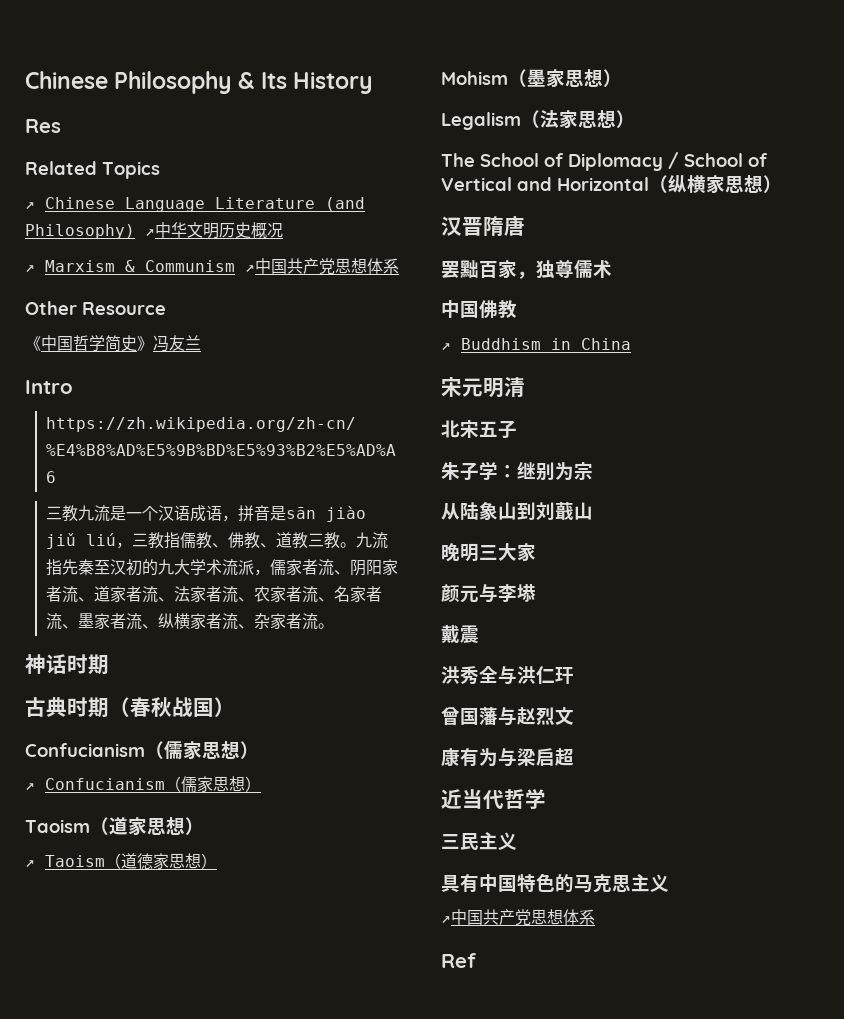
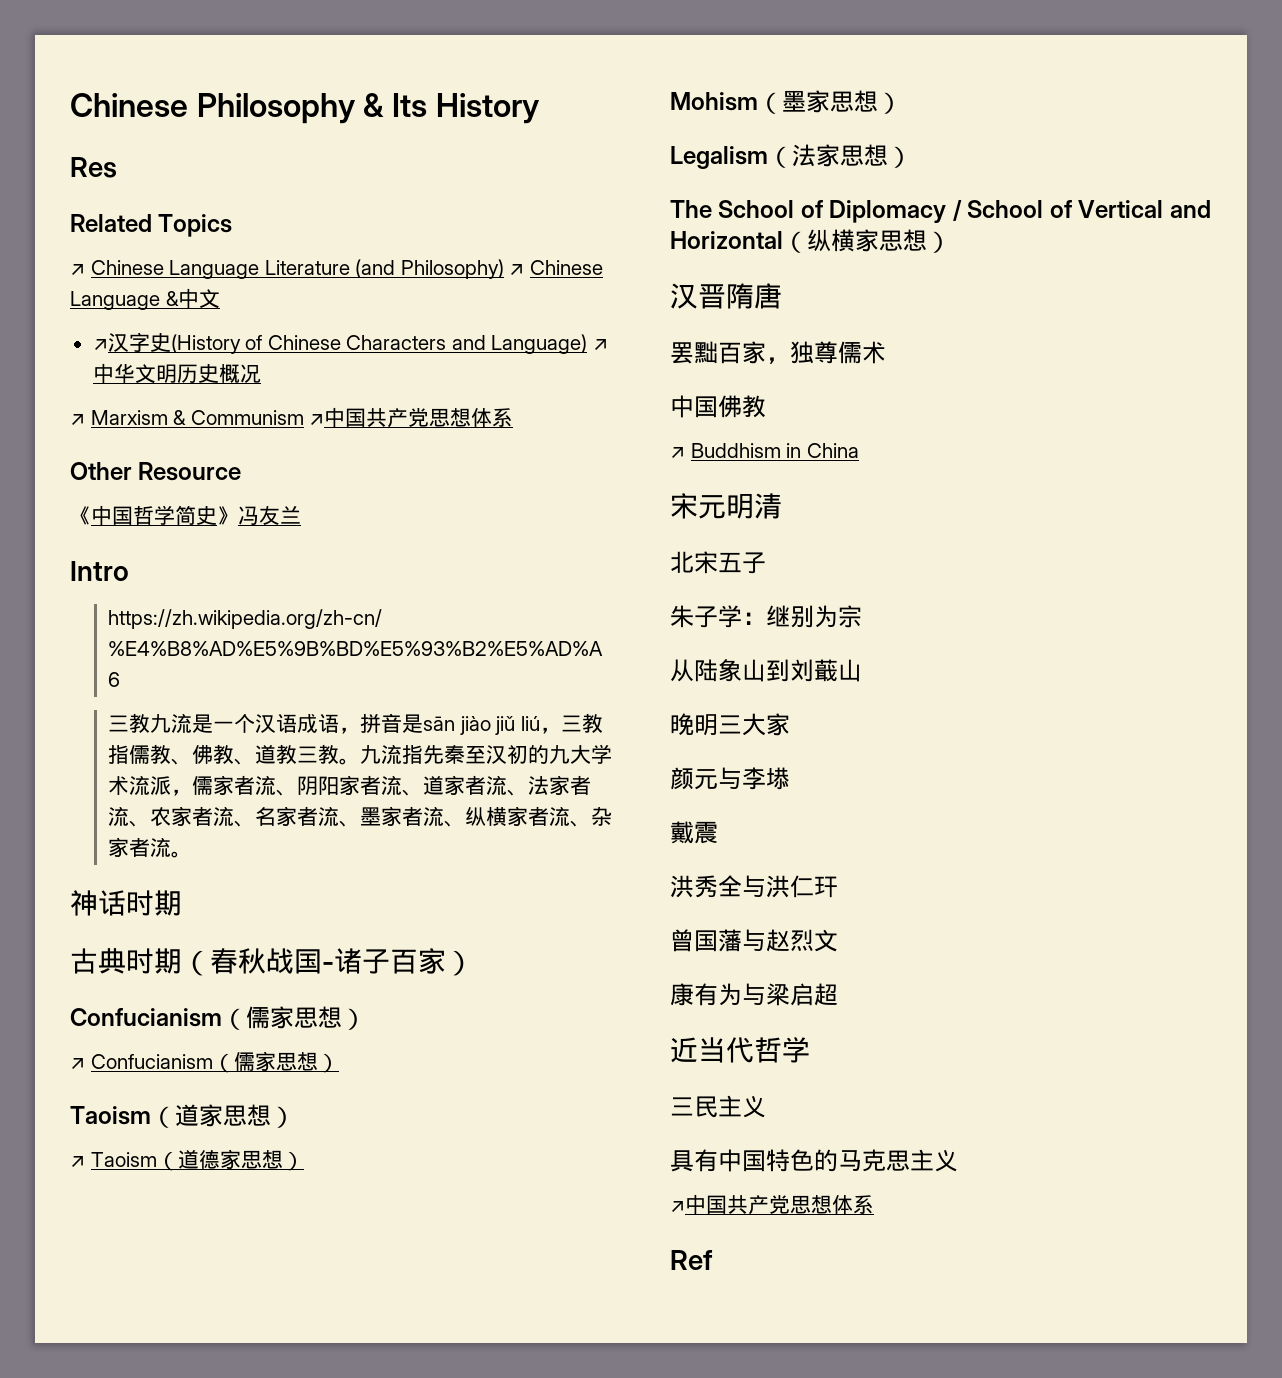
(155, 232) none -> [529,260,603,275] [70,288,220,310] [92,332,608,354] Chinese Language &中文 // ↗汉字史(History of Chinese Characters and Language) ↗
(214, 707) none -> [322,948,446,974] -诸子百家

